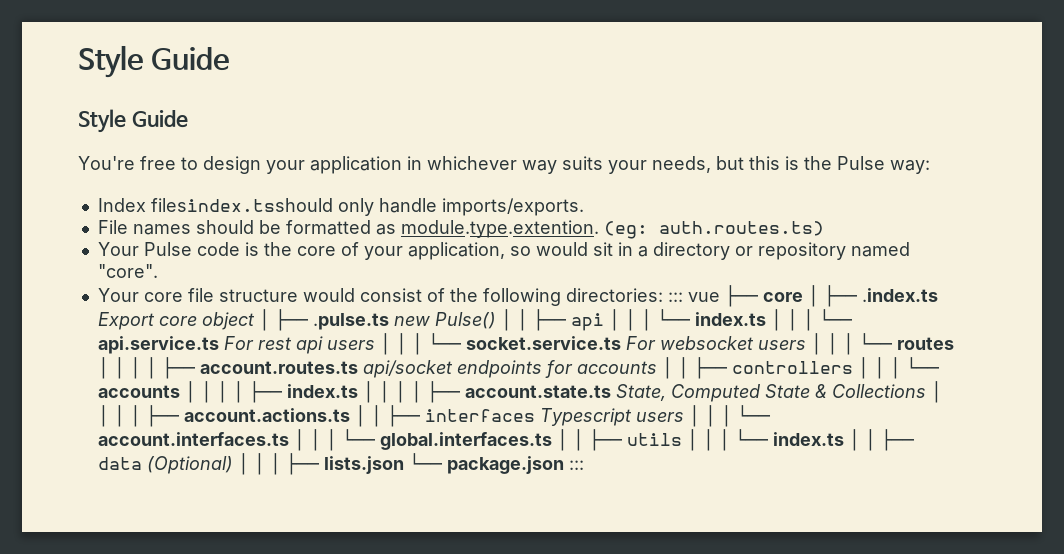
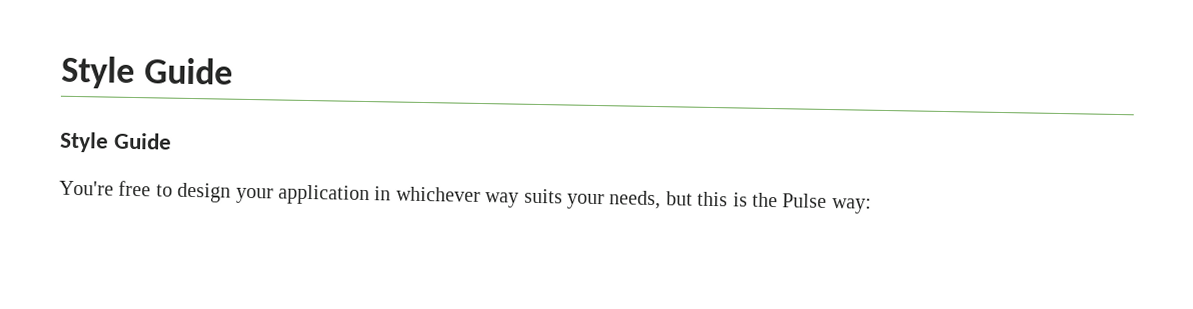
[97,198,584,216] [97,220,824,239] [97,242,910,260] [97,264,158,278] [97,285,938,307] [97,309,853,331] [97,333,954,355] [97,357,940,379] [97,381,942,403] [97,405,771,427] [97,429,915,451] [97,453,584,475] // Index filesindex.tsshould only handle imports/exports. // File names should be formatted as module.type.extention. (eg: auth.routes.ts) // Your Pulse code is the core of your application, so would sit in a directory or repository named "core". // Your core file structure would consist of the following directories: ::: vue ├── core │ ├── .index.ts Export core object │ ├── .pulse.ts new Pulse() │ │ ├── api │ │ │ └── index.ts │ │ │ └── api.service.ts For rest api users │ │ │ └── socket.service.ts For websocket users │ │ │ └── routes │ │ │ │ ├── account.routes.ts api/socket endpoints for accounts │ │ ├── controllers │ │ │ └── accounts │ │ │ │ ├── index.ts │ │ │ │ ├── account.state.ts State, Computed State & Collections │ │ │ │ ├── account.actions.ts │ │ ├── interfaces Typescript users │ │ │ └── account.interfaces.ts │ │ │ └── global.interfaces.ts │ │ ├── utils │ │ │ └── index.ts │ │ ├── data (Optional) │ │ │ ├── lists.json └── package.json ::: -> (872, 206) none

